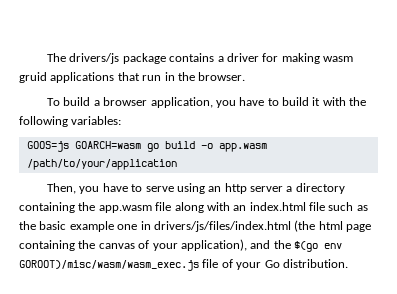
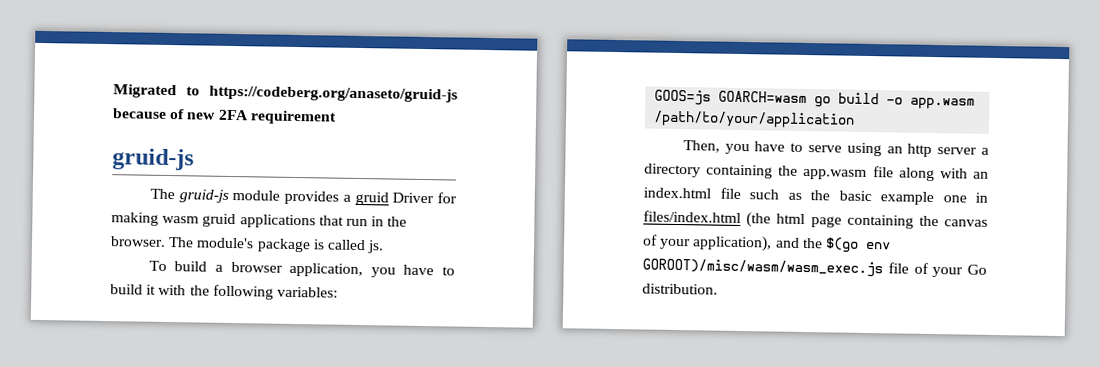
[47,53,259,64] The drivers/js package contains a driver -> [113,84,458,103] [112,108,337,125] [112,148,194,171] [149,188,435,206] Migrated to https://codeberg.org/anaseto/gruid-js because of new 2FA requirement // gruid-js // The gruid-js module provides a gruid Driver
(246, 76) none -> [168,237,385,254] The module's package is called js.
[153,221,291,232] drivers/js/files/index.html -> [643,210,741,223] files/index.html

